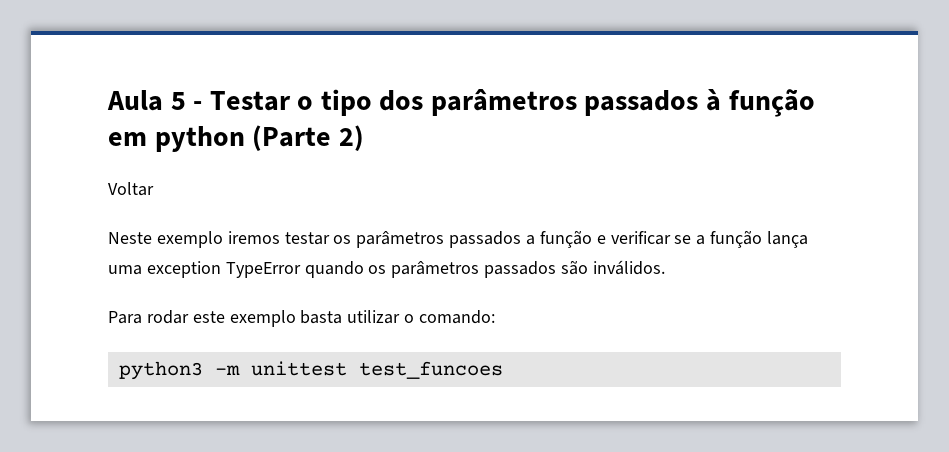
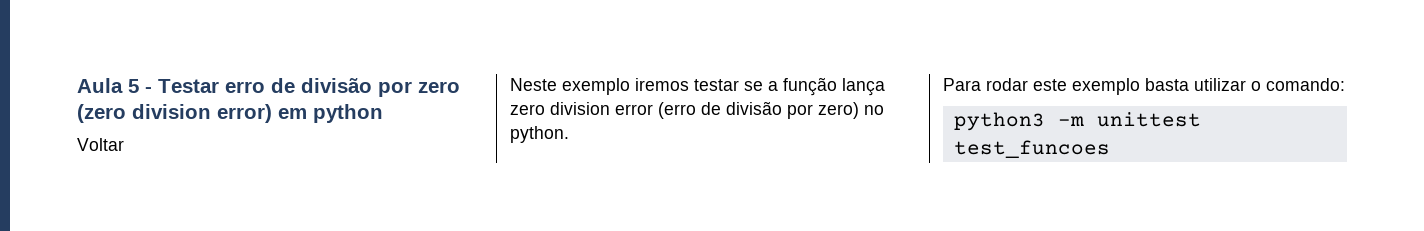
[297,89,815,117] o tipo dos parâmetros passados à função -> [225,78,460,97] [77,104,272,123] erro de divisão por zero (zero division error)
[252,125,364,151] (Parte 2) -> (383, 113) none
[333,230,809,248] [108,260,665,278] os parâmetros passados a função e verificar se a função lança uma exception TypeError quando os parâmetros passados são inválidos. -> [744,77,885,96] [510,101,884,119] [510,126,569,143] se a função lança zero division error (erro de divisão por zero) no python.

